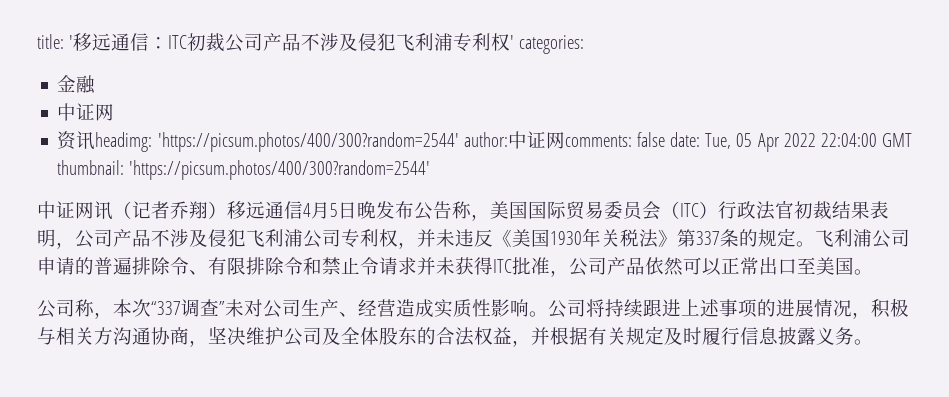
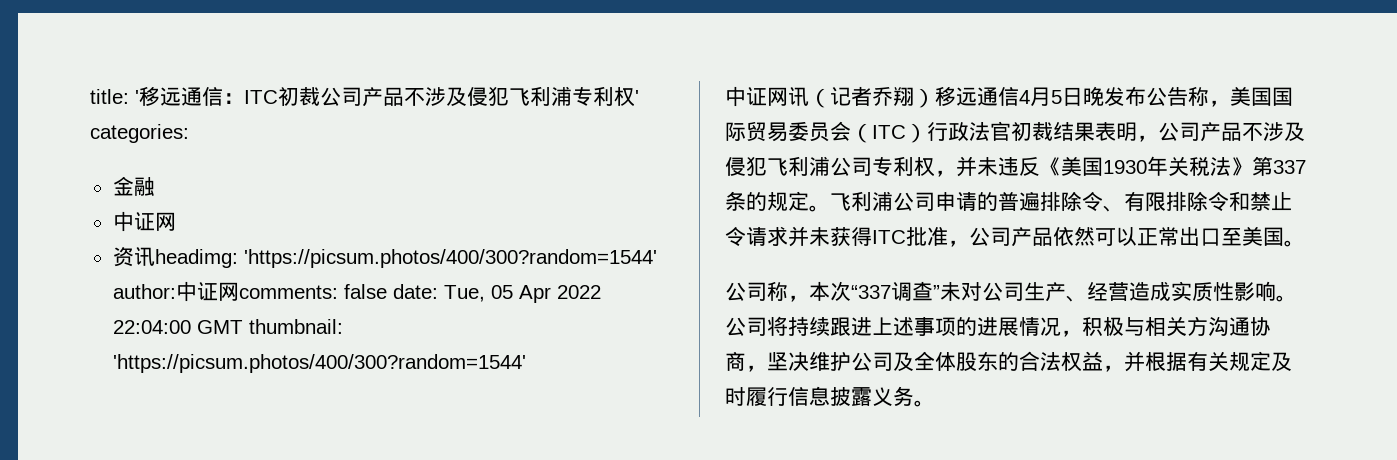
[157,132,459,152] 'https://picsum.photos/400/300?random=2544' -> [243,249,657,268] 'https://picsum.photos/400/300?random=1544'
[129,160,431,180] 'https://picsum.photos/400/300?random=2544' -> [112,354,526,373] 'https://picsum.photos/400/300?random=1544'

